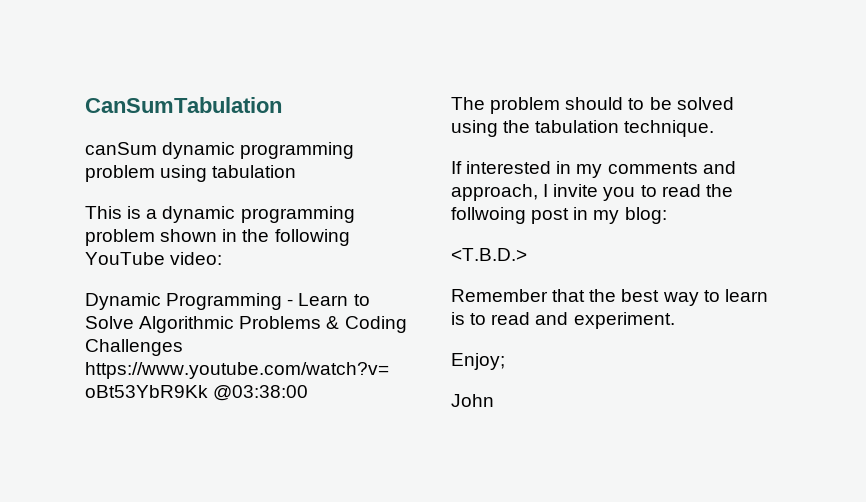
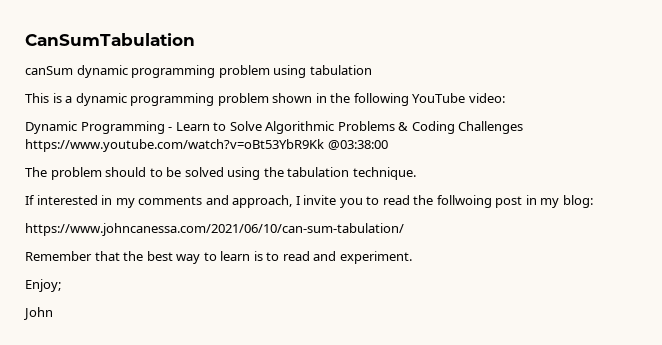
[451,248,527,261] <T.B.D.> -> [25,223,404,236] https://www.johncanessa.com/2021/06/10/can-sum-tabulation/

